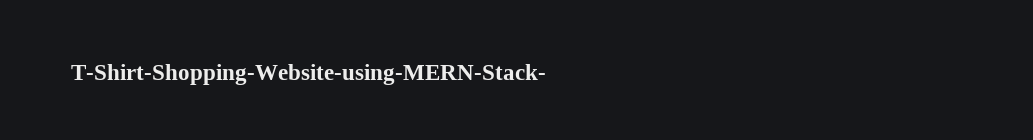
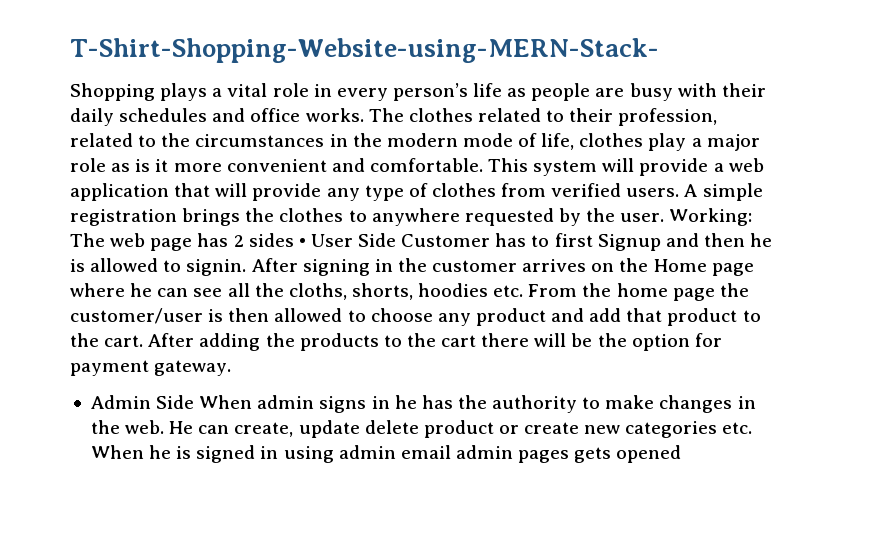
(546, 74) none -> [70,83,766,101] [70,108,718,126] [70,133,760,151] [70,158,764,176] [70,183,763,201] [70,208,753,226] [70,233,773,251] [70,258,754,276] [70,283,749,301] [70,308,761,326] [70,333,722,351] [70,360,232,376] [90,395,756,413] [90,420,753,438] [90,445,682,463] // Shopping plays a vital role in every person’s life as people are busy with their daily schedules and office works. The clothes related to their profession, related to the circumstances in the modern mode of life, clothes play a major role as is it more convenient and comfortable. This system will provide a web application that will provide any type of clothes from verified users. A simple registration brings the clothes to anywhere requested by the user. Working: The web page has 2 sides • User Side Customer has to first Signup and then he is allowed to signin. After signing in the customer arrives on the Home page where he can see all the cloths, shorts, hoodies etc. From the home page the customer/user is then allowed to choose any product and add that product to the cart. After adding the products to the cart there will be the option for payment gateway. // Admin Side When admin signs in he has the authority to make changes in the web. He can create, update delete product or create new categories etc. When he is signed in using admin email admin pages gets opened

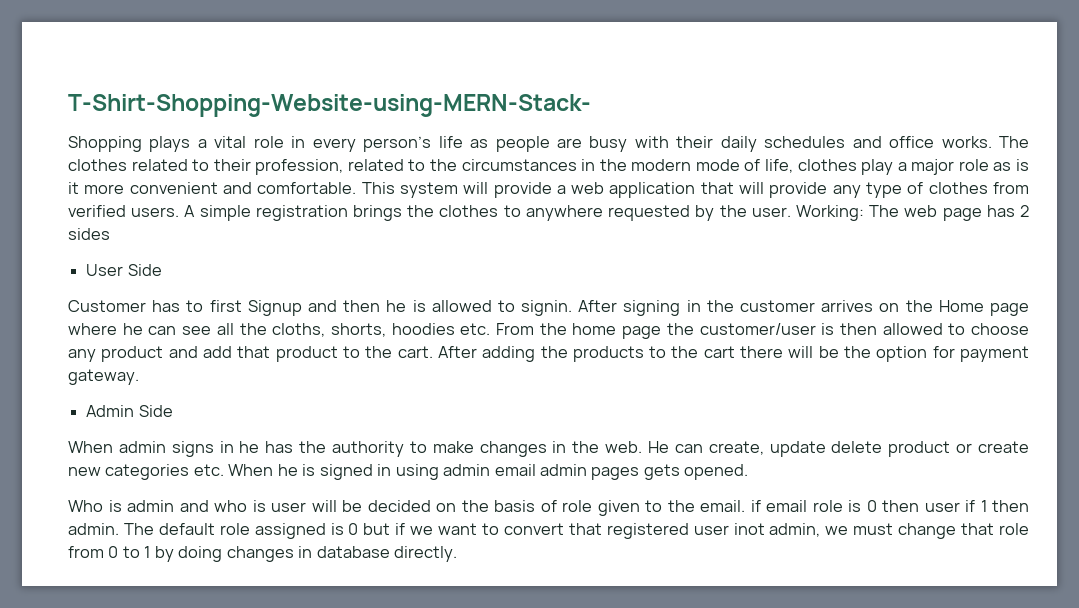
[298,238,306,247] • -> (110, 234) //
(397, 240) none -> (162, 270) //
(195, 402) none -> (173, 411) //
[616,445,682,463] opened -> [684,464,749,480] [68,500,1029,516] [68,523,1029,539] [68,546,458,562] opened. // Who is admin and who is user will be decided on the basis of role given to the email. if email role is 0 then user if 1 then admin. The default role assigned is 0 but if we want to convert that registered user inot admin, we must change that role from 0 to 1 by doing changes in database directly.

